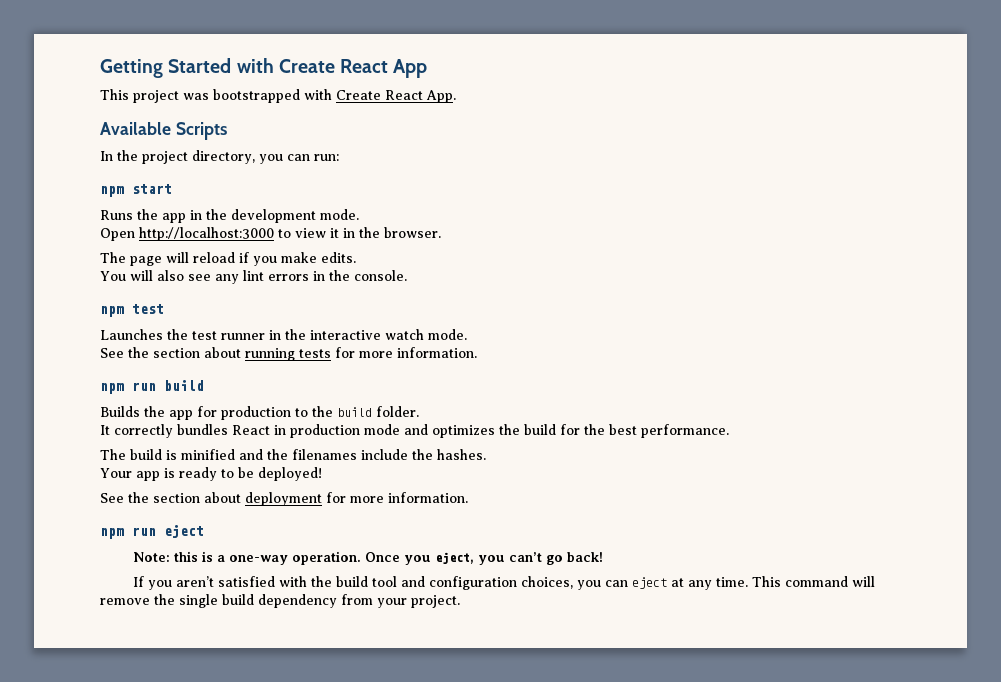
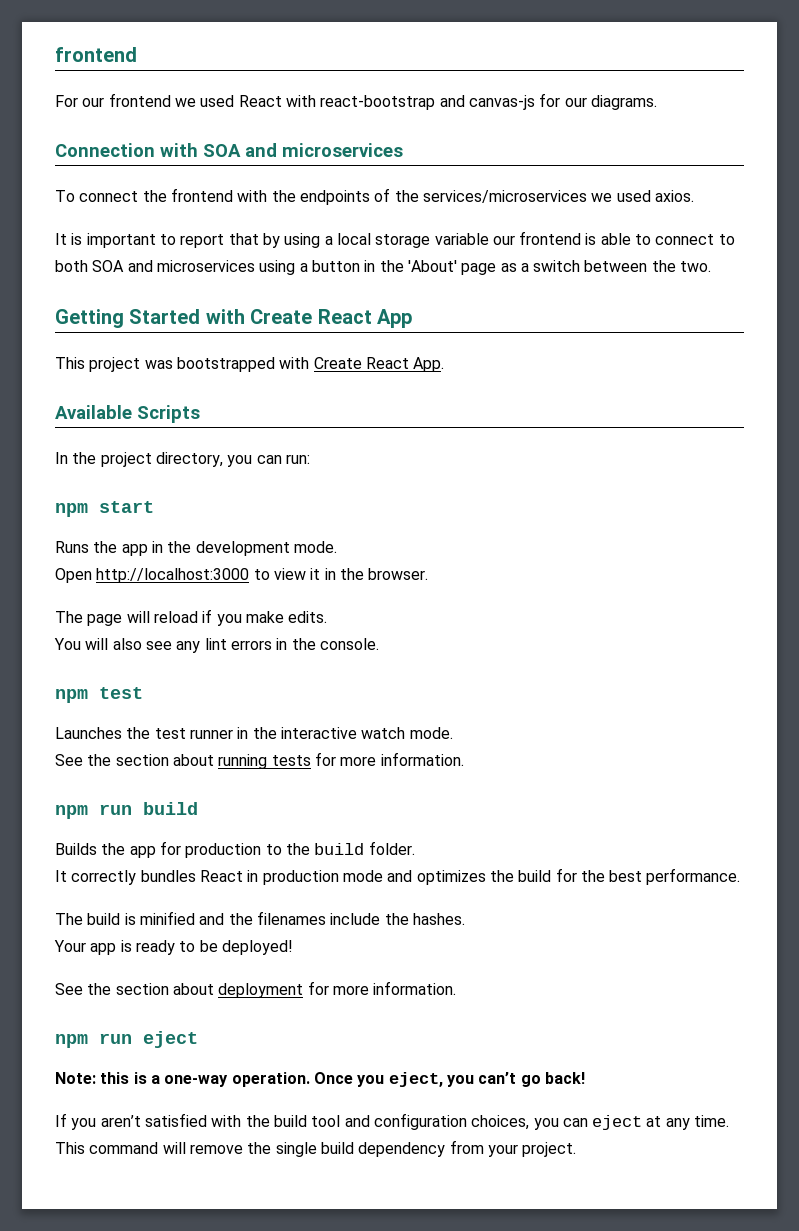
(100, 68) none -> [55,47,137,62] [55,93,657,110] [55,143,403,157] [55,188,694,205] [55,231,735,248] [55,260,712,275] frontend // For our frontend we used React with react-bootstrap and canvas-js for our diagrams. // Connection with SOA and microservices // To connect the frontend with the endpoints of the services/microservices we used axios. // It is important to report that by using a local storage variable our frontend is able to connect to both SOA and microservices using a button in the 'About' page as a switch between the two. //

